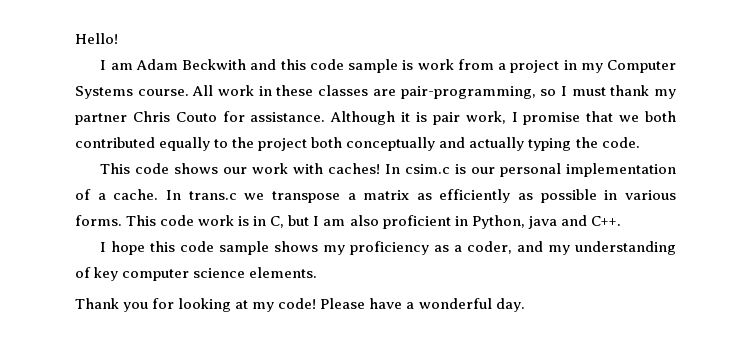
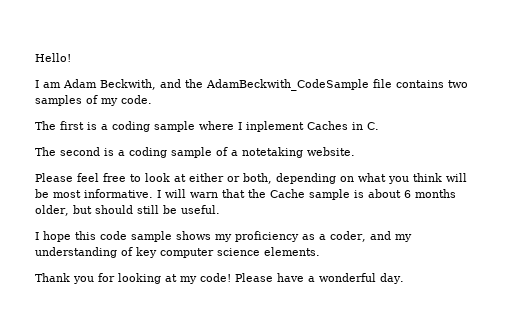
[182,59,677,73] [75,85,676,99] [75,111,677,125] [75,137,640,151] [100,163,676,177] [75,189,677,203] [75,215,621,229] Beckwith and this code sample is work from a project in my Computer Systems course. All work in these classes are pair-programming, so I must thank my partner Chris Couto for assistance. Although it is pair work, I promise that we both contributed equally to the project both conceptually and actually typing the code. // This code shows our work with caches! In csim.c is our personal implementation of a cache. In trans.c we transpose a matrix as efficiently as possible in various forms. This code work is in C, but I am also proficient in Python, java and C++. -> [100,79,468,91] [35,95,152,106] [35,121,379,132] [35,147,355,158] [35,173,467,184] [35,189,456,200] [35,205,220,216] Beckwith, and the AdamBeckwith_CodeSample file contains two samples of my code. // The first is a coding sample where I inplement Caches in C. // The second is a coding sample of a notetaking website. // Please feel free to look at either or both, depending on what you think will be most informative. I will warn that the Cache sample is about 6 months older, but should still be useful.

